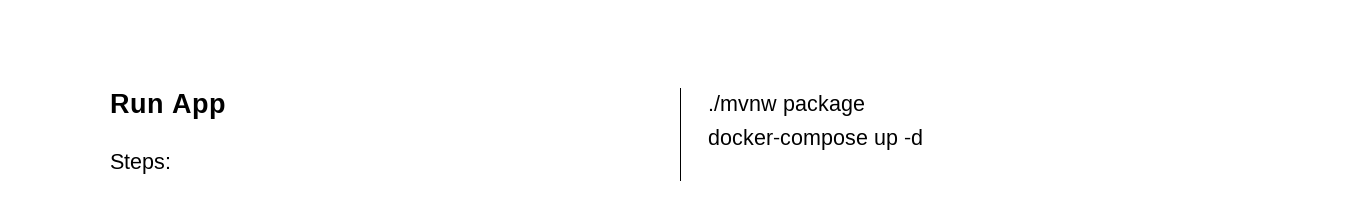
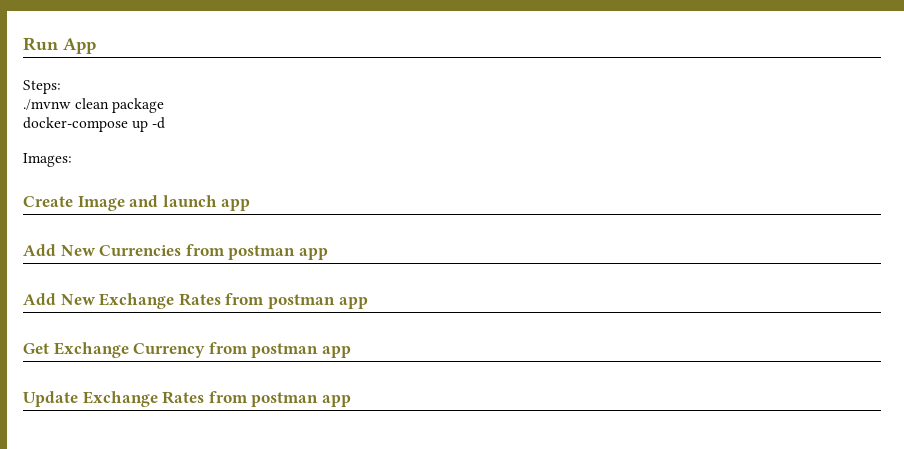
(777, 103) none -> [75,98,110,109] clean
(923, 137) none -> [23,153,72,167] [23,195,251,211] [23,244,328,260] [23,293,368,309] [23,342,351,358] [23,391,351,407] // Images: // Create Image and launch app // Add New Currencies from postman app // Add New Exchange Rates from postman app // Get Exchange Currency from postman app // Update Exchange Rates from postman app

